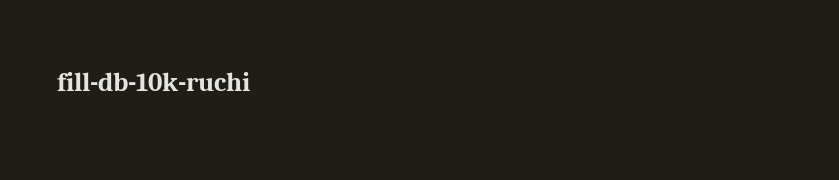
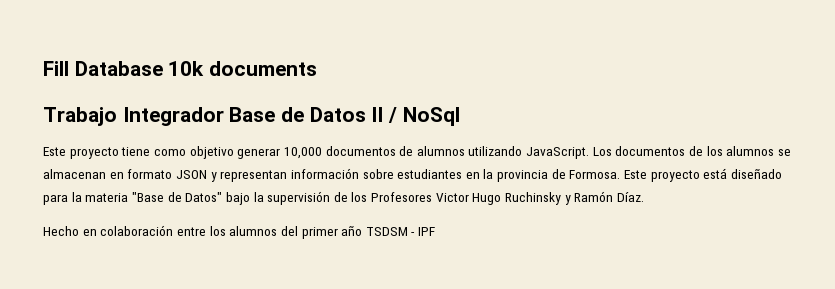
[57,72,250,91] fill-db-10k-ruchi -> [43,61,318,76] [43,107,460,126] [43,146,791,159] [43,168,782,182] [43,191,644,205] [43,225,436,239] Fill Database 10k documents // Trabajo Integrador Base de Datos II / NoSql // Este proyecto tiene como objetivo generar 10,000 documentos de alumnos utilizando JavaScript. Los documentos de los alumnos se almacenan en formato JSON y representan información sobre estudiantes en la provincia de Formosa. Este proyecto está diseñado para la materia "Base de Datos" bajo la supervisión de los Profesores Victor Hugo Ruchinsky y Ramón Díaz. // Hecho en colaboración entre los alumnos del primer año TSDSM - IPF

